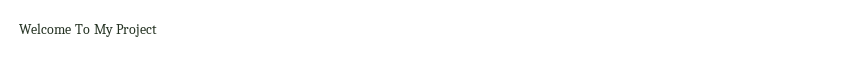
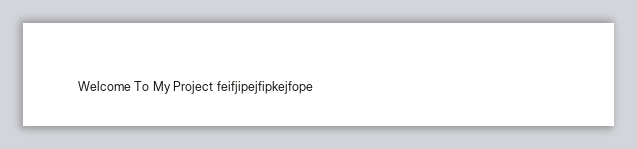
(158, 30) none -> [216,81,313,94] feifjipejfipkejfope

